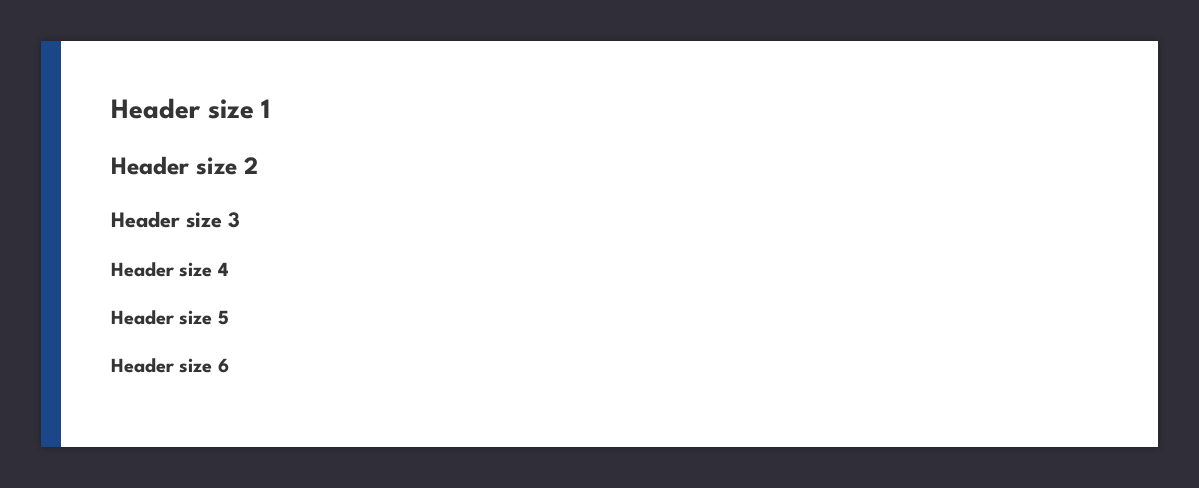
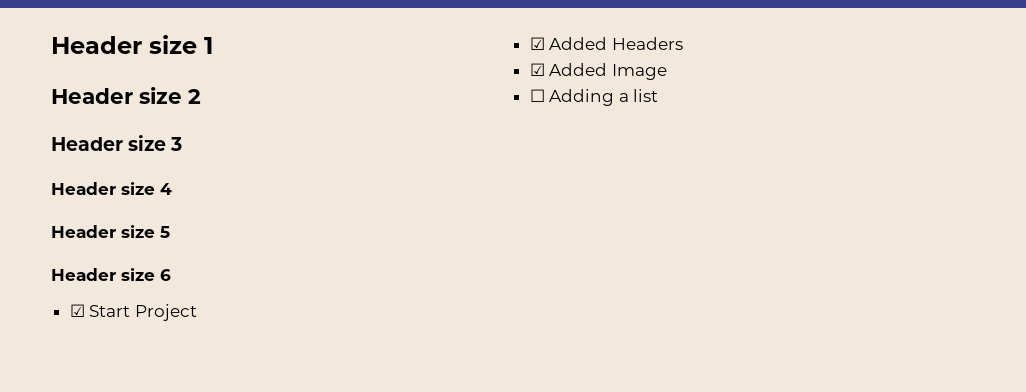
(229, 365) none -> [69,304,197,321] [529,37,683,50] [529,63,667,80] [529,89,659,106] // ☑ Start Project // ☑ Added Headers // ☑ Added Image // ☐ Adding a list

